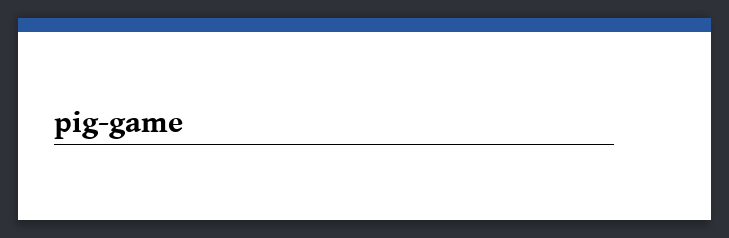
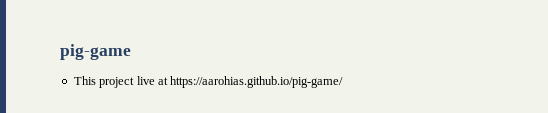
(183, 125) none -> [73,76,344,88] // This project live at https://aarohias.github.io/pig-game/

